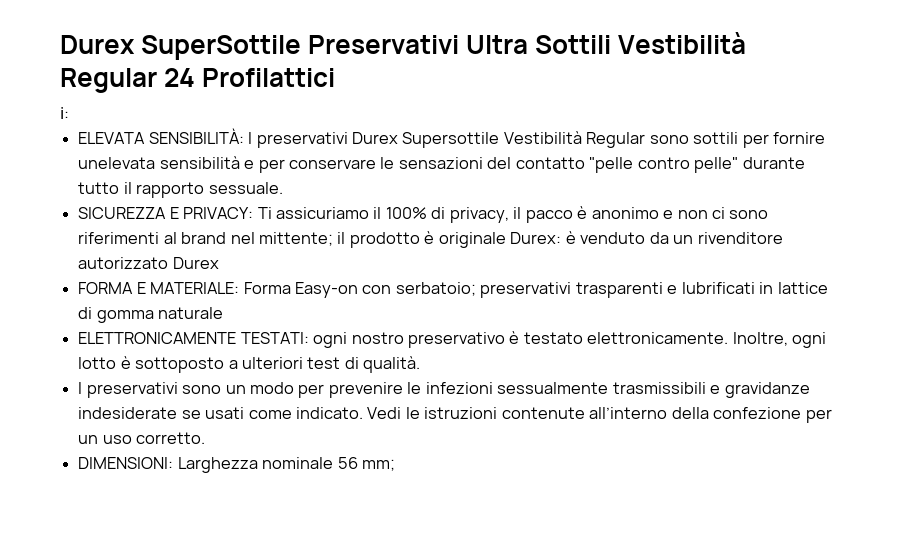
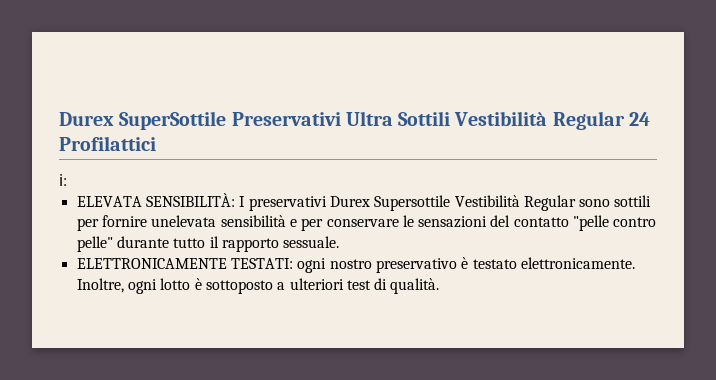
[78,206,769,223] [78,231,783,248] [78,257,219,269] [78,282,828,298] [78,307,224,323] // SICUREZZA E PRIVACY: Ti assicuriamo il 100% di privacy, il pacco è anonimo e non ci sono riferimenti al brand nel mittente; il prodotto è originale Durex: è venduto da un rivenditore autorizzato Durex // FORMA E MATERIALE: Forma Easy-on con serbatoio; preservativi trasparenti e lubrificati in lattice di gomma naturale -> (340, 242) none
[78,382,810,398] [78,407,832,423] [78,432,206,444] [78,457,395,473] // I preservativi sono un modo per prevenire le infezioni sessualmente trasmissibili e gravidanze indesiderate se usati come indicato. Vedi le istruzioni contenute all’interno della confezione per un uso corretto. // DIMENSIONI: Larghezza nominale 56 mm; -> (440, 286) none

